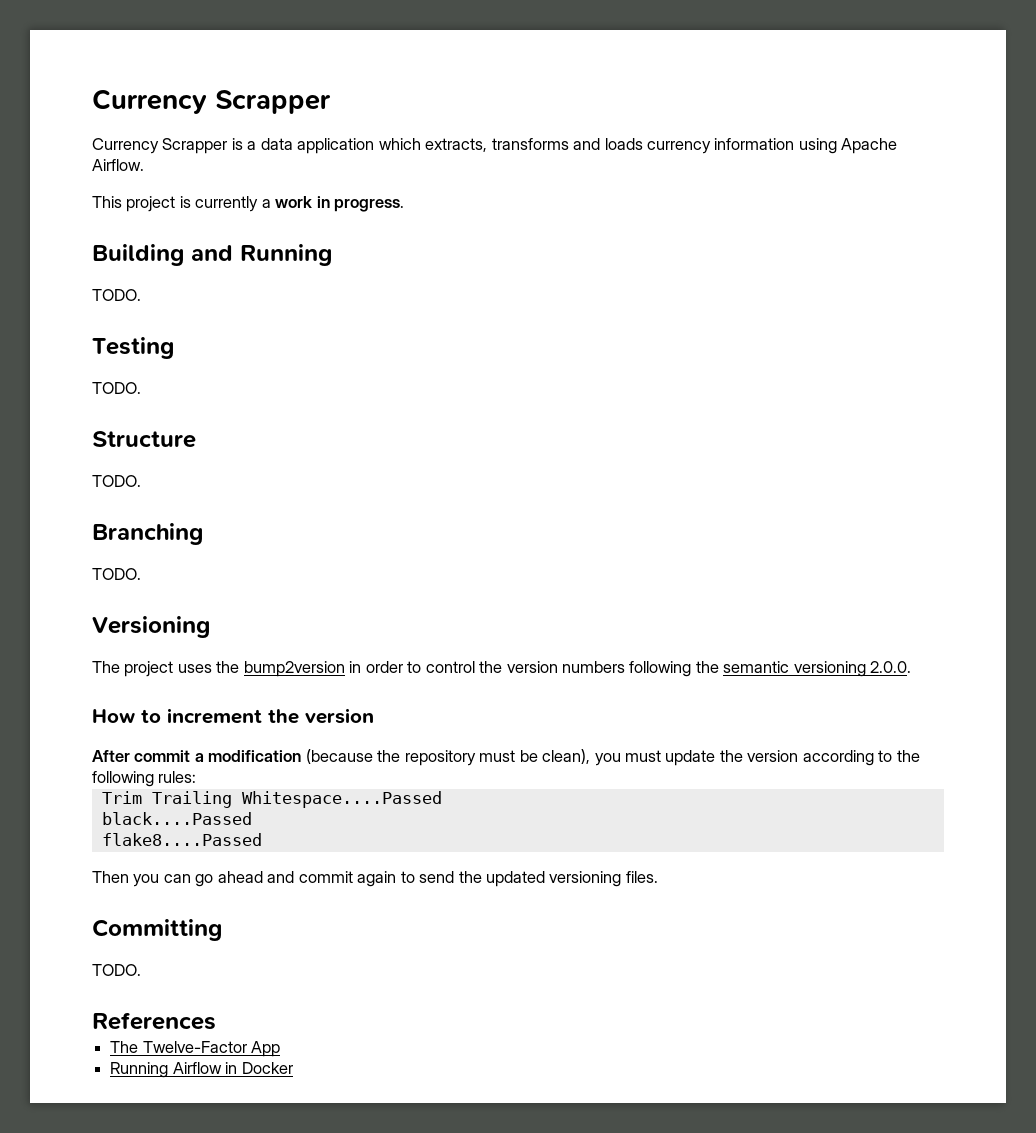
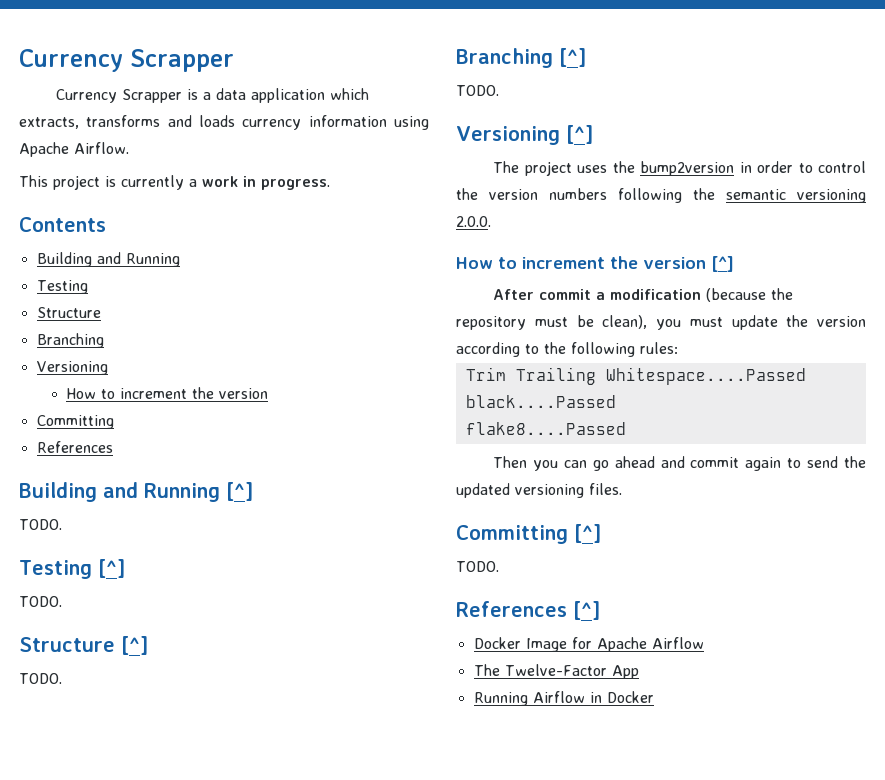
[92,244,332,266] // Building and Running -> [19,217,106,232] [36,252,180,267] [36,280,88,294] [36,307,101,318] [36,333,104,348] [36,361,108,375] [66,387,269,399] [36,415,114,429] [36,441,113,453] [19,482,253,502] // Contents // Building and Running // Testing // Structure // Branching // Versioning // How to increment the version // Committing // References // Building and Running [^]
(174, 348) none -> [97,559,125,578] [^]
(196, 439) none -> [121,636,148,655] [^]
(203, 534) none -> [559,48,586,67] [^]
(210, 627) none -> [565,125,593,144] [^]
(374, 716) none -> [711,256,734,272] [^]
(222, 930) none -> [574,524,601,543] [^]
(216, 1021) none -> [573,601,600,620] [473,637,704,652] [^] // Docker Image for Apache Airflow

